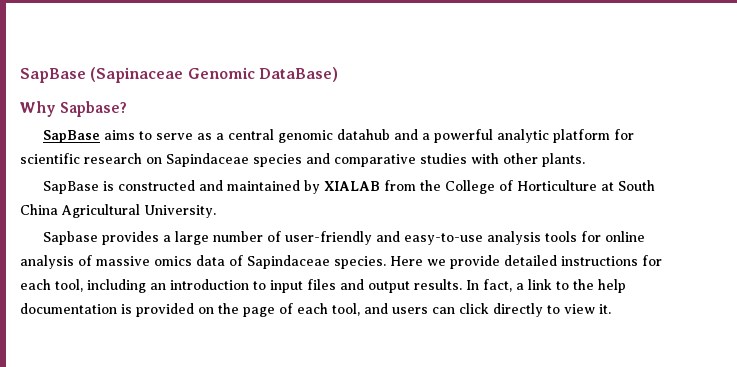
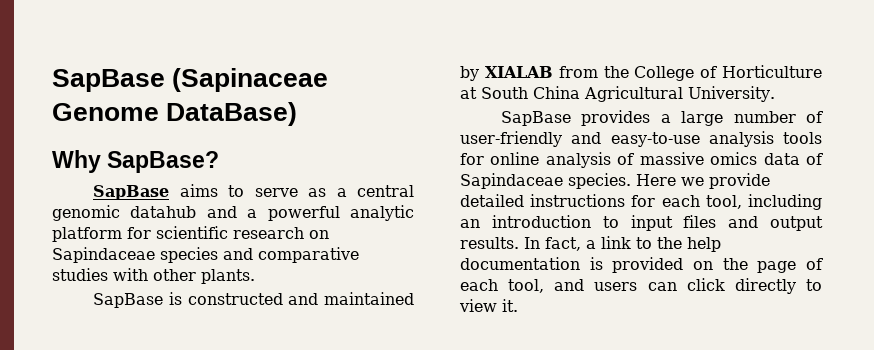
[187,67,255,79] Genomic -> [52,103,159,121] Genome
[60,101,128,117] Sapbase? -> [107,151,220,173] SapBase?
[43,231,99,245] Sapbase -> [501,111,572,126] SapBase

